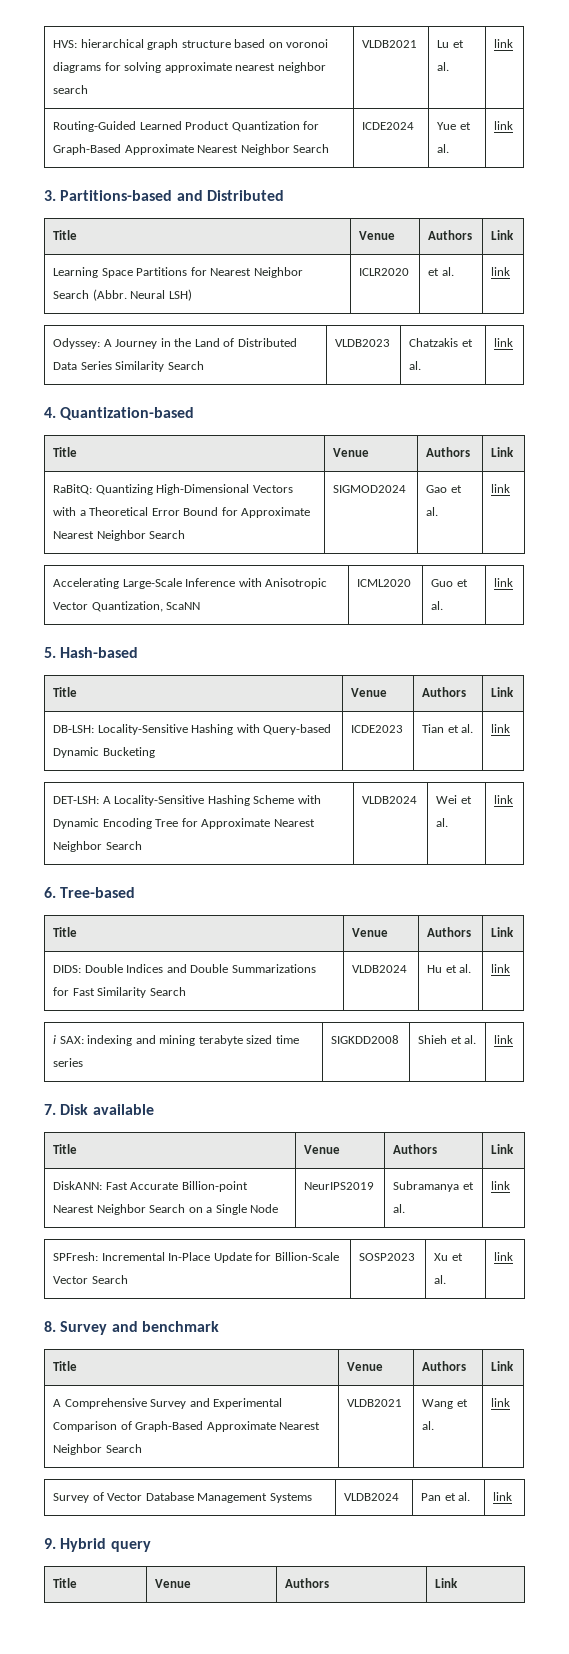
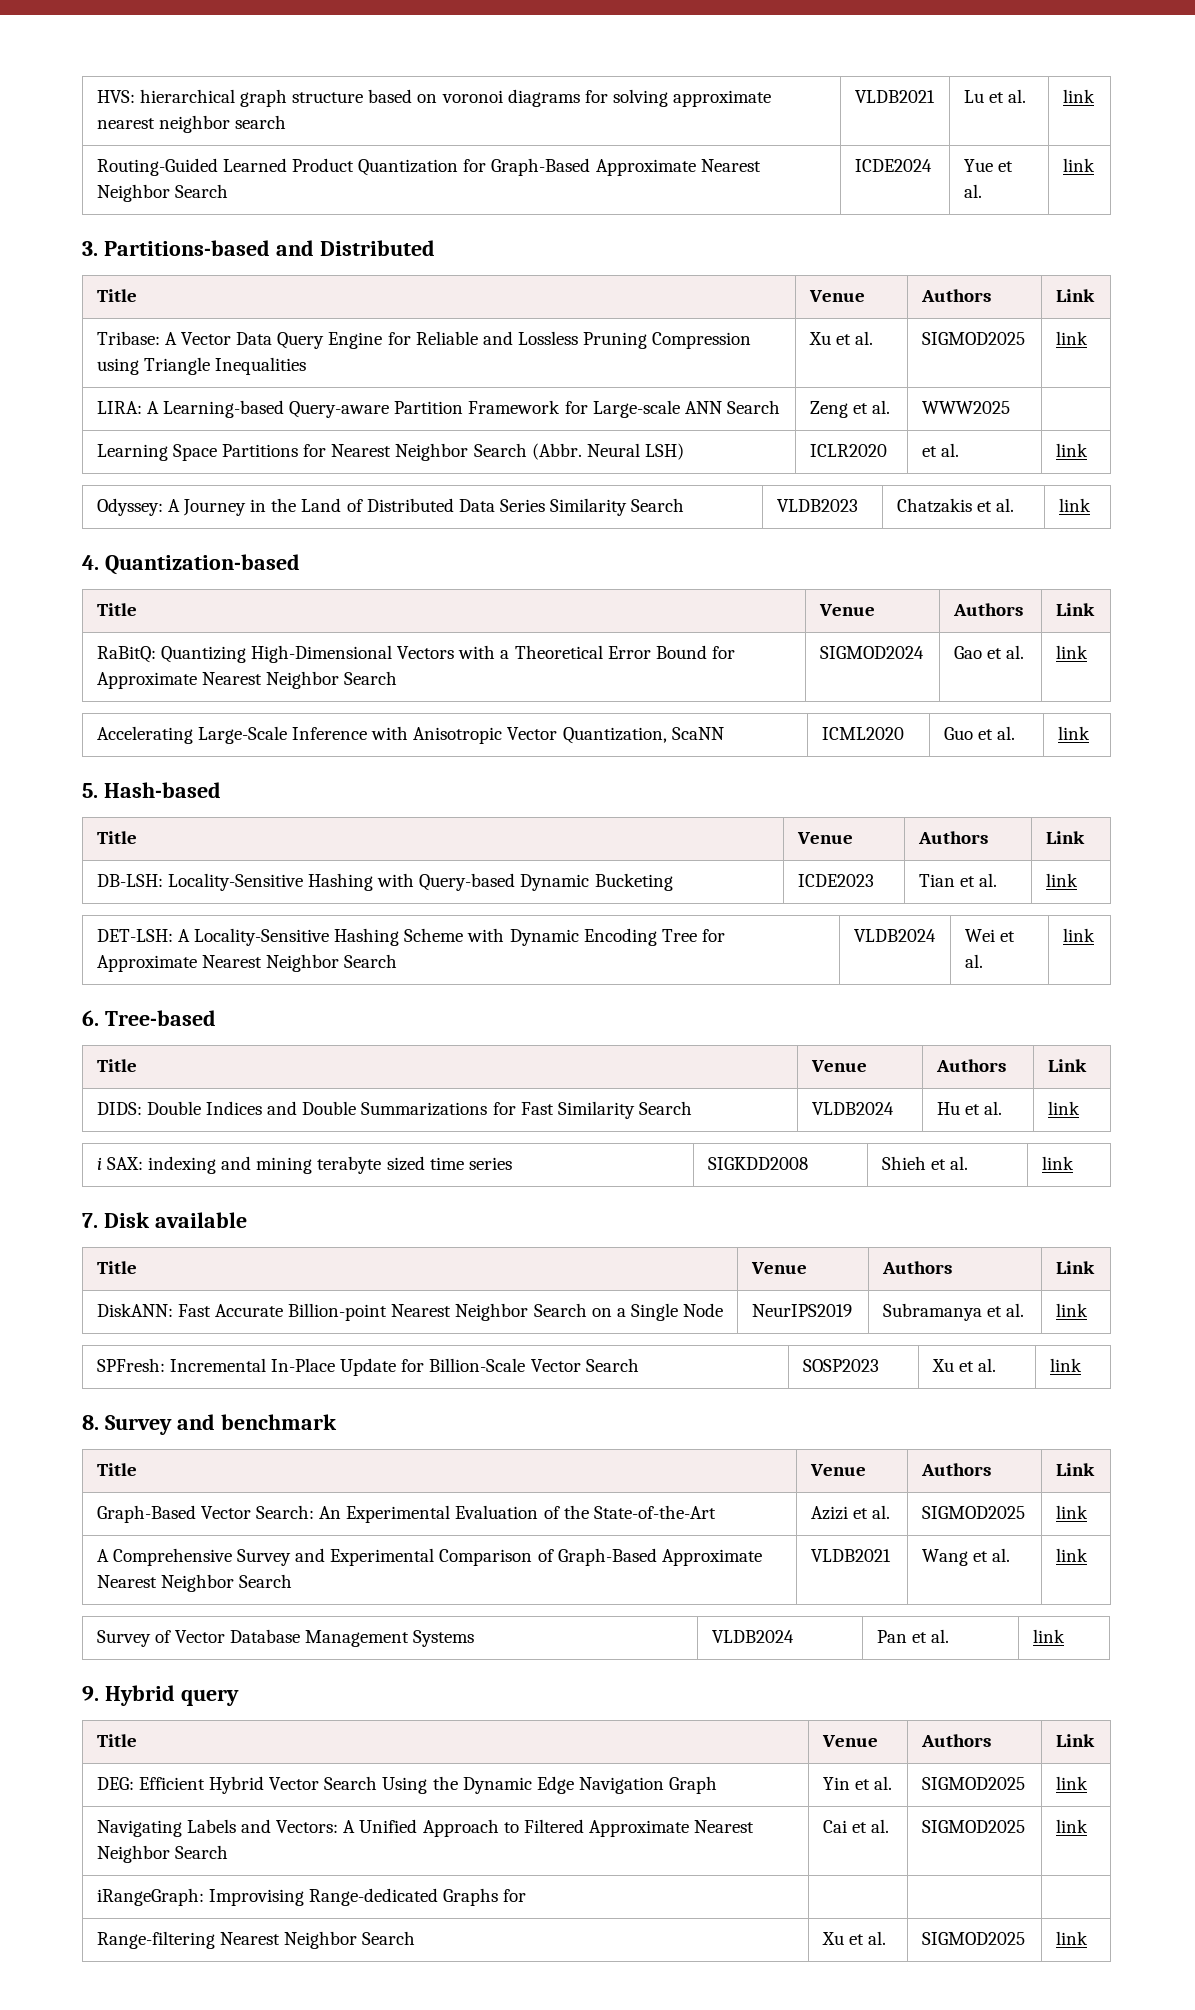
(515, 235) none -> [96,331,752,349] [96,357,307,375] [808,331,874,345] [921,332,1025,345] [1055,331,1088,345] [96,400,780,418] [809,400,891,418] [921,401,1010,414] // Tribase: A Vector Data Query Engine for Reliable and Lossless Pruning Compression using Triangle Inequalities | Xu et al. | SIGMOD2025 | link // LIRA: A Learning-based Query-aware Partition Framework for Large-scale ANN Search | Zeng et al. | WWW2025 |
(515, 1366) none -> [96,1505,716,1523] [810,1505,891,1520] [921,1506,1025,1519] [1055,1505,1088,1519] // Graph-Based Vector Search: An Experimental Evaluation of the State-of-the-Art | Azizi et al. | SIGMOD2025 | link
(459, 1583) none -> [96,1776,718,1794] [822,1776,893,1790] [921,1777,1025,1790] [1055,1776,1088,1790] [96,1819,755,1837] [96,1845,228,1863] [822,1819,890,1833] [921,1820,1025,1833] [1055,1819,1088,1833] [96,1888,527,1906] [96,1931,416,1949] [821,1931,887,1945] [921,1932,1025,1945] [1055,1931,1088,1945] // DEG: Efficient Hybrid Vector Search Using the Dynamic Edge Navigation Graph | Yin et al. | SIGMOD2025 | link // Navigating Labels and Vectors: A Unified Approach to Filtered Approximate Nearest Neighbor Search | Cai et al. | SIGMOD2025 | link // iRangeGraph: Improvising Range-dedicated Graphs for | | | // Range-filtering Nearest Neighbor Search | Xu et al. | SIGMOD2025 | link

